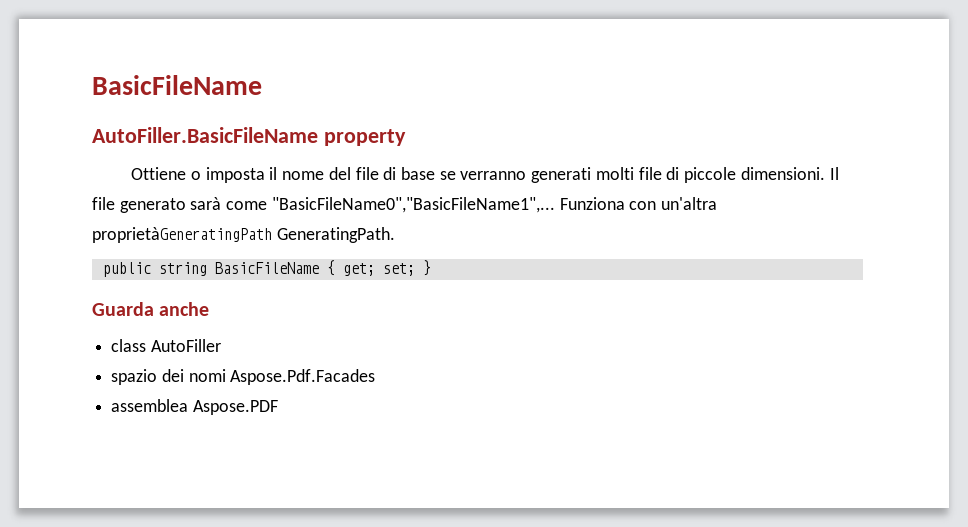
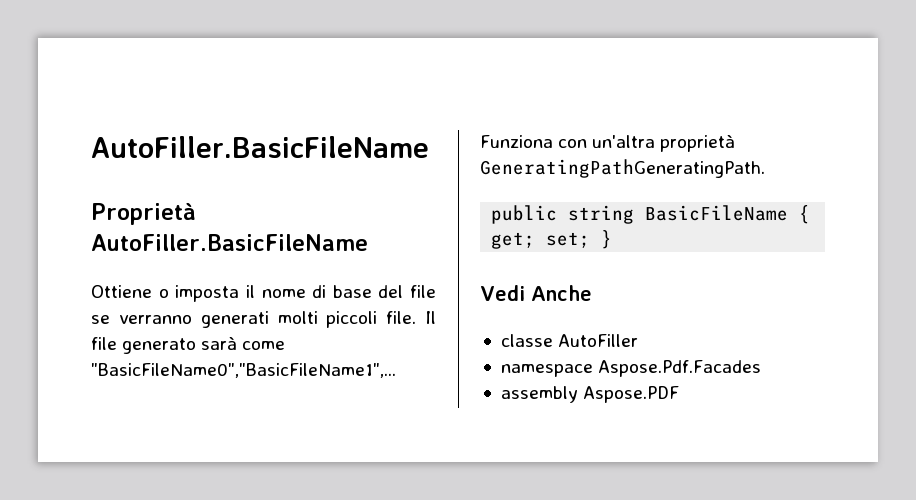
[92,75,262,95] [92,127,406,146] BasicFileName // AutoFiller.BasicFileName property -> [91,136,429,158] [91,202,196,225] [91,234,368,251] AutoFiller.BasicFileName // Proprietà AutoFiller.BasicFileName
[328,167,825,183] del file di base se verranno generati molti file di piccole dimensioni. -> [312,285,436,298] [91,311,417,328] di base del file se verranno generati molti piccoli file.
[92,227,395,243] proprietàGeneratingPath GeneratingPath. -> [660,134,736,152] [480,159,765,178] proprietà GeneratingPathGeneratingPath.
[92,302,210,316] [111,339,221,352] [111,369,226,385] Guarda anche // class AutoFiller // spazio dei nomi -> [480,285,592,301] [500,334,639,347] [500,364,593,377] Vedi Anche // classe AutoFiller // namespace
[111,399,189,412] assemblea -> [500,386,578,403] assembly

